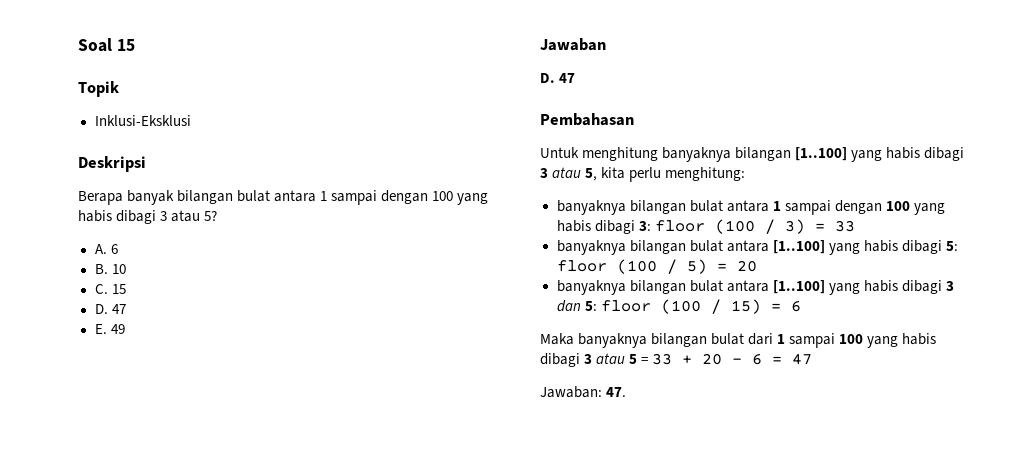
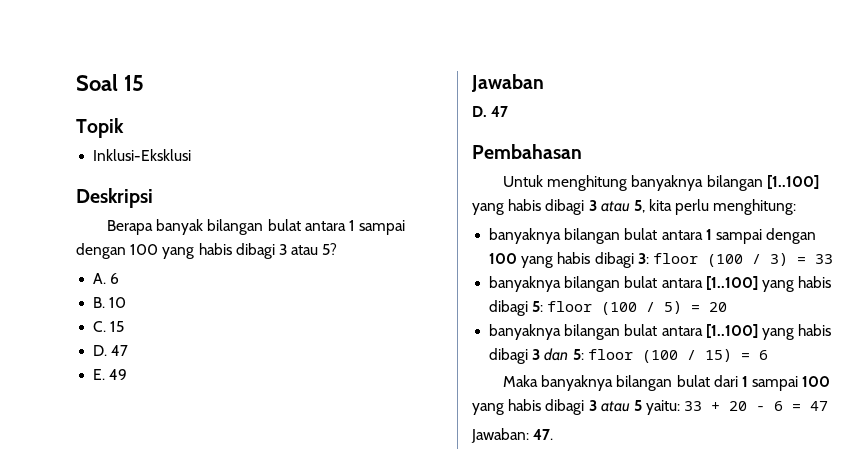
[641,357,649,364] = -> [646,400,681,415] yaitu:

